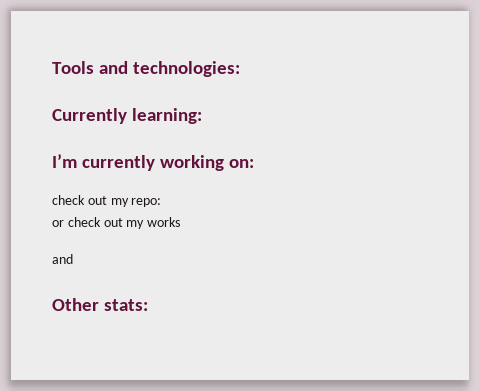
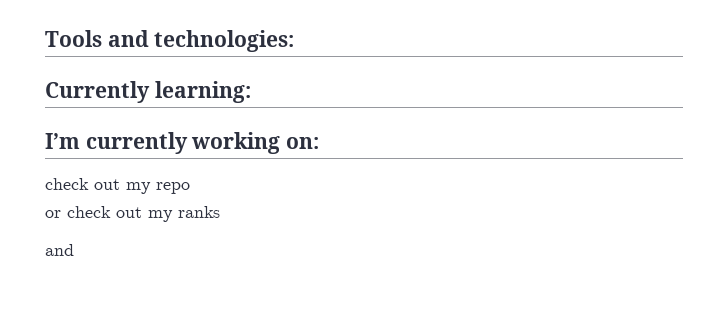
[131,198,162,207] repo: -> [156,182,190,194] repo
[147,217,181,227] [52,254,73,264] [52,298,149,311] works // and // Other stats: -> [178,206,220,218] [45,244,74,256] ranks // and

